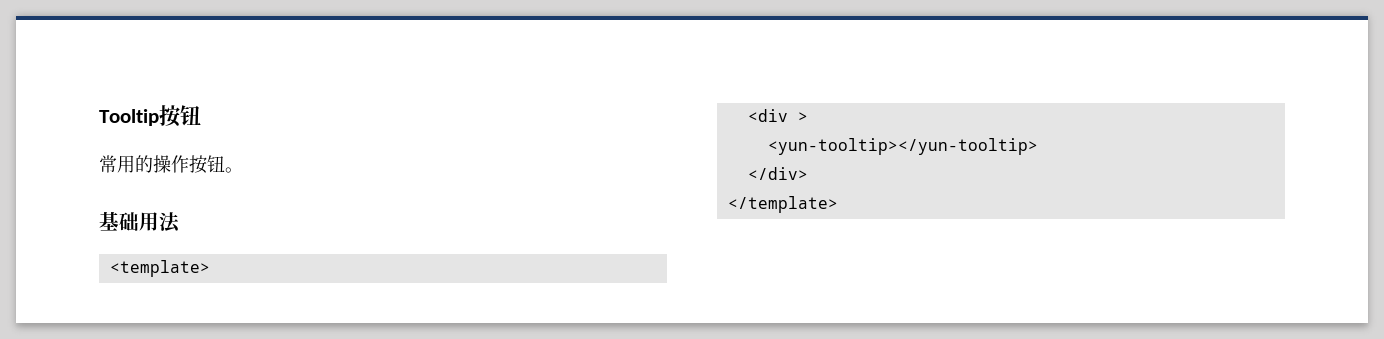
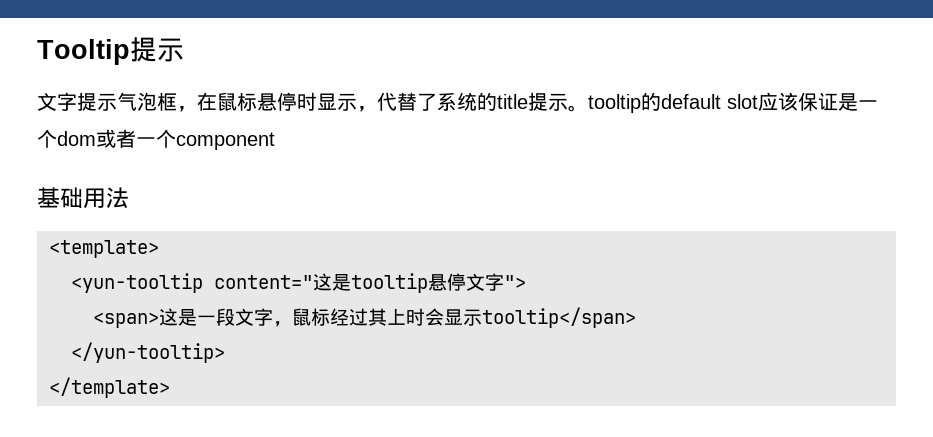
[159,105,201,127] [99,155,243,174] [99,211,180,233] [109,260,210,277] [747,109,808,122] [767,138,1038,155] [747,167,808,180] 按钮 // 常用的操作按钮。 // 基础用法 // <template> // <div > // <yun-tooltip></yun-tooltip> // </div> -> [130,37,184,62] [37,92,878,113] [37,129,275,150] [37,187,129,209] [49,240,159,258] [71,273,526,293] [93,307,636,328] [71,342,225,363] 提示 // 文字提示气泡框，在鼠标悬停时显示，代替了系统的title提示。tooltip的default slot应该保证是一个dom或者一个component // 基础用法 // <template> // <yun-tooltip content="这是tooltip悬停文字"> // <span>这是一段文字，鼠标经过其上时会显示tooltip</span> // </yun-tooltip>

